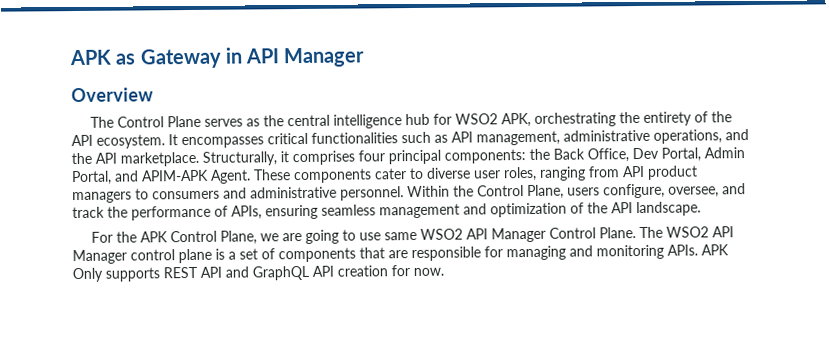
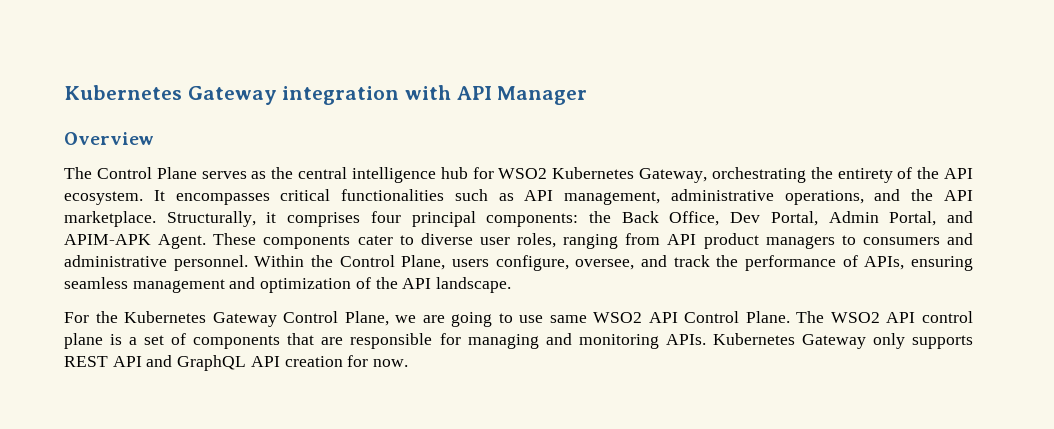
[69,47,243,69] APK as Gateway in -> [64,85,452,105] Kubernetes Gateway integration with
[501,112,532,128] APK, -> [552,167,707,183] Kubernetes Gateway,
[140,231,169,243] APK -> [124,311,277,327] Kubernetes Gateway
[491,227,547,243] Manager -> (678, 317) none
[72,249,127,265] Manager -> (916, 317) none
[701,244,729,256] [72,267,103,283] APK Only -> [712,333,905,349] Kubernetes Gateway only

